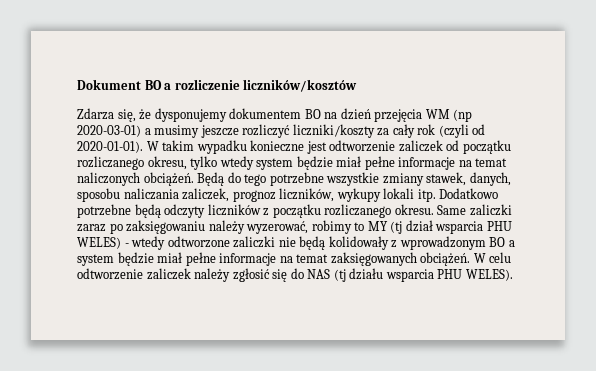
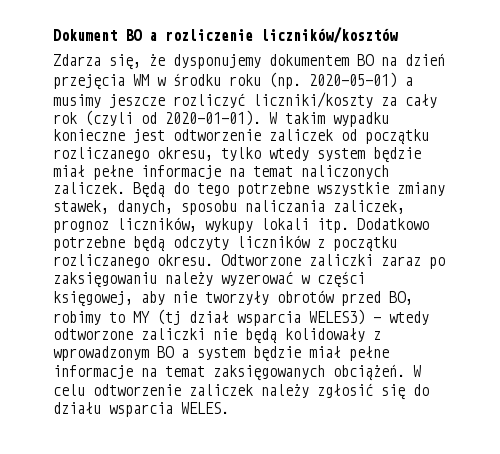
[453,109,473,122] [77,125,141,137] (np 2020-03-01) -> [157,72,397,89] w środku roku (np. 2020-05-01)
[143,172,194,186] obciążeń. -> [53,182,125,194] zaliczek.
[437,205,467,215] Same -> [221,254,301,266] Odtworzone
[246,221,309,234] wyzerować, -> [221,271,365,288] [53,290,413,307] wyzerować w części księgowej, aby nie tworzyły obrotów przed BO,
[486,221,512,231] [77,237,121,249] PHU WELES) -> [309,309,365,325] WELES3)
[307,268,513,282] NAS (tj działu wsparcia PHU WELES). -> [53,402,229,417] działu wsparcia WELES.

